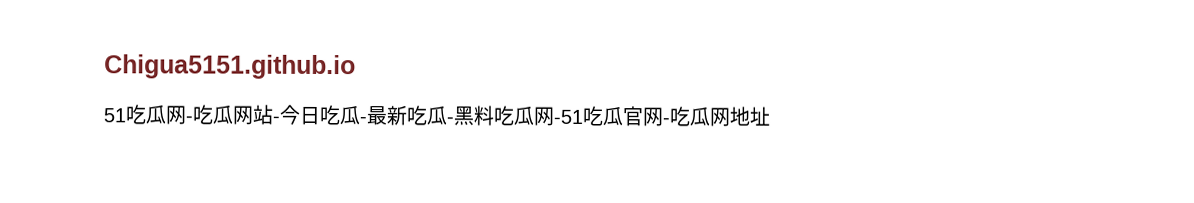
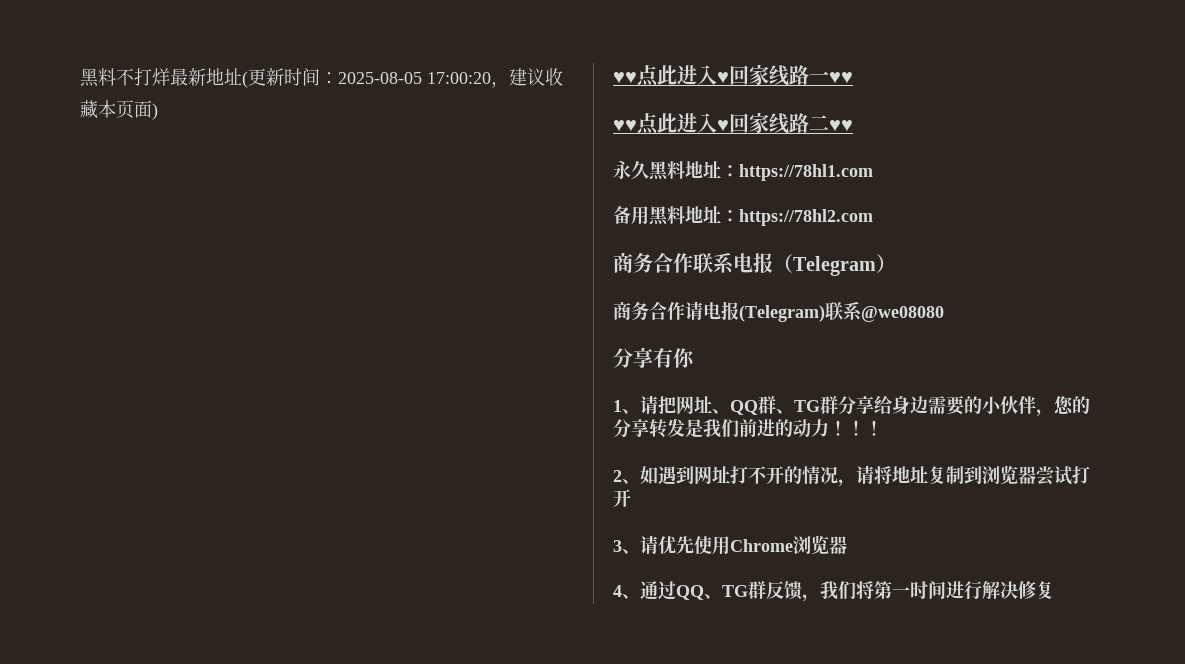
[104,54,356,80] [103,104,770,127] Chigua5151.github.io // 51吃瓜网-吃瓜网站-今日吃瓜-最新吃瓜-黑料吃瓜网-51吃瓜官网-吃瓜网地址 -> [80,68,563,88] [80,100,158,120] [613,64,853,87] [613,112,853,135] [613,160,873,181] [613,206,873,226] [613,252,896,276] [613,301,944,322] [613,347,695,368] [613,395,1090,417] [613,419,883,438] [613,465,1090,487] [613,489,631,507] [613,535,847,555] [613,581,1054,602] 黑料不打烊最新地址(更新时间：2025-08-05 17:00:20，建议收藏本页面) // ♥♥点此进入♥回家线路一♥♥ // ♥♥点此进入♥回家线路二♥♥ // 永久黑料地址：https://78hl1.com // 备用黑料地址：https://78hl2.com // 商务合作联系电报（Telegram） // 商务合作请电报(Telegram)联系@we08080 // 分享有你 // 1、请把网址、QQ群、TG群分享给身边需要的小伙伴，您的分享转发是我们前进的动力！！！ // 2、如遇到网址打不开的情况，请将地址复制到浏览器尝试打开 // 3、请优先使用Chrome浏览器 // 4、通过QQ、TG群反馈，我们将第一时间进行解决修复

